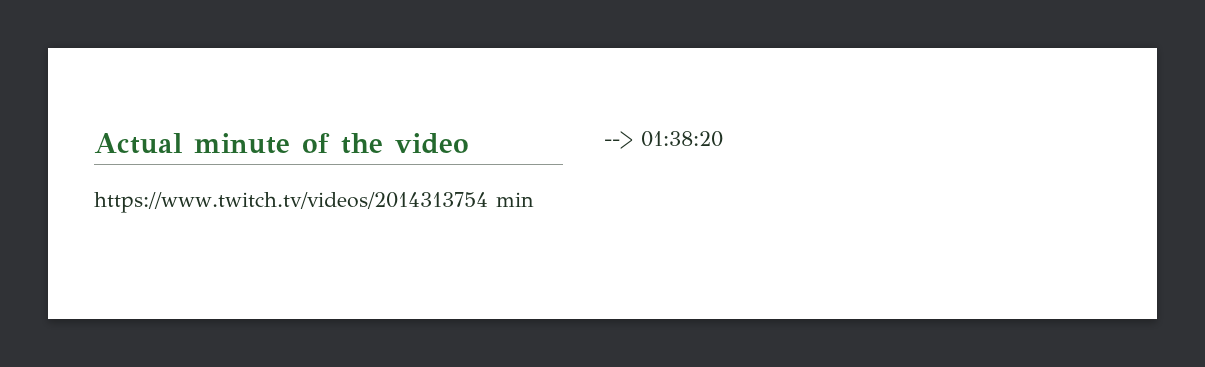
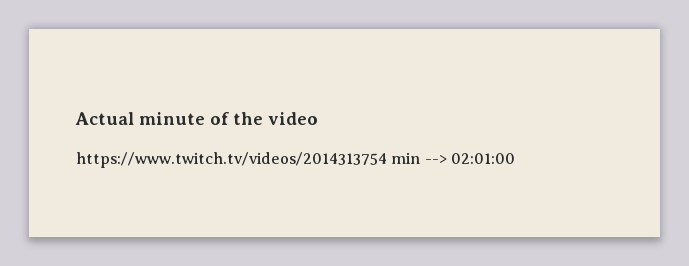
[641,131,723,147] 01:38:20 -> [450,153,515,164] 02:01:00

